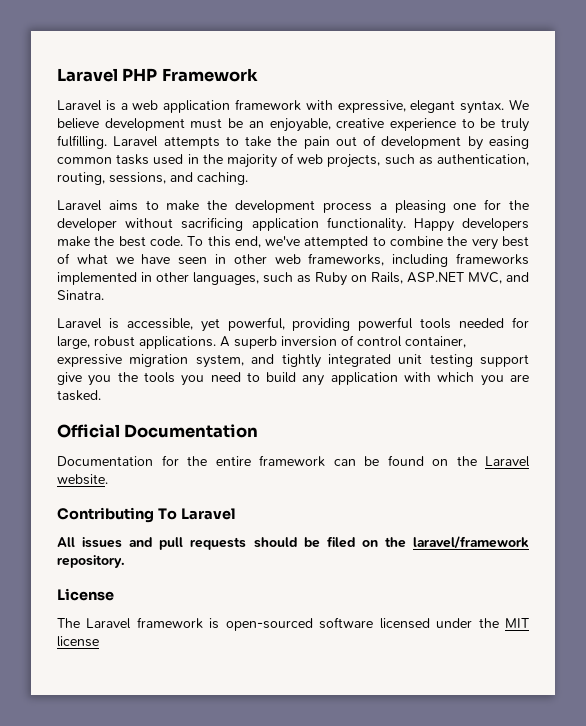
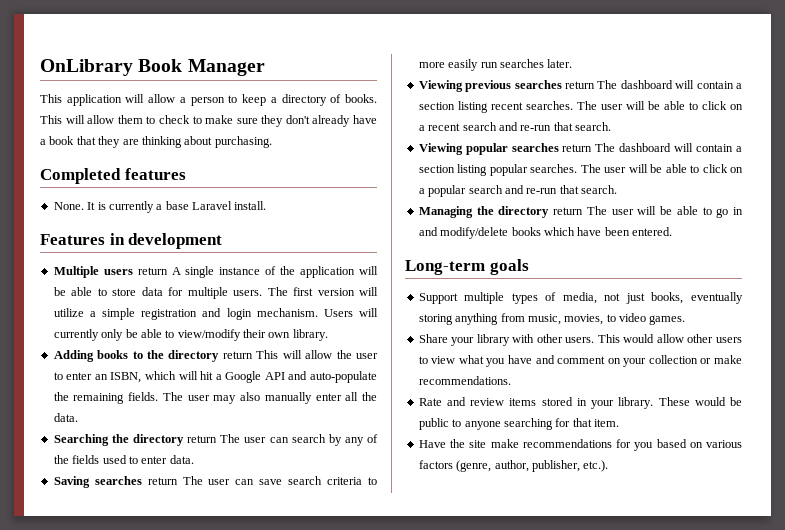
[57,68,258,82] [57,99,529,114] [57,118,529,132] [57,135,529,150] [57,153,529,168] [57,172,248,185] [57,199,529,213] [57,217,529,232] [57,236,530,250] [57,253,529,267] [57,272,529,286] [57,290,104,300] [57,317,530,332] [57,335,466,349] [57,354,529,368] [57,372,530,386] [57,390,101,401] [57,424,259,438] [57,455,530,467] [57,474,108,485] [57,507,236,523] [57,536,529,550] [57,555,125,568] [57,588,114,601] [57,617,529,631] [57,636,99,647] Laravel PHP Framework // Laravel is a web application framework with expressive, elegant syntax. We believe development must be an enjoyable, creative experience to be truly fulfilling. Laravel attempts to take the pain out of development by easing common tasks used in the majority of web projects, such as authentication, routing, sessions, and caching. // Laravel aims to make the development process a pleasing one for the developer without sacrificing application functionality. Happy developers make the best code. To this end, we've attempted to combine the very best of what we have seen in other web frameworks, including frameworks implemented in other languages, such as Ruby on Rails, ASP.NET MVC, and Sinatra. // Laravel is accessible, yet powerful, providing powerful tools needed for large, robust applications. A superb inversion of control container, expressive migration system, and tightly integrated unit testing support give you the tools you need to build any application with which you are tasked. // Official Documentation // Documentation for the entire framework can be found on the Laravel website. // Contributing To Laravel // All issues and pull requests should be filed on the laravel/framework repository. // License // The Laravel framework is open-sourced software licensed under the MIT license -> [40,59,265,76] [40,94,377,106] [40,115,377,127] [40,136,272,148] [40,168,186,184] [53,201,267,213] [40,233,223,249] [53,266,378,278] [53,287,378,299] [53,308,378,320] [53,329,328,341] [53,350,379,362] [53,371,377,383] [53,392,377,404] [53,413,78,422] [53,434,378,446] [53,455,194,464] [53,476,377,488] [418,59,573,71] [418,80,742,92] [418,101,743,113] [418,122,611,131] [418,143,742,155] [418,164,743,176] [418,185,617,197] [418,206,743,218] [418,227,672,239] [405,259,529,275] [418,292,743,304] [418,313,686,325] [418,334,742,346] [418,355,742,367] [418,376,511,385] [418,397,742,409] [418,418,619,430] [418,439,742,451] [418,460,609,472] OnLibrary Book Manager // This application will allow a person to keep a directory of books. This will allow them to check to make sure they don't already have a book that they are thinking about purchasing. // Completed features // None. It is currently a base Laravel install. // Features in development // Multiple users return A single instance of the application will be able to store data for multiple users. The first version will utilize a simple registration and login mechanism. Users will currently only be able to view/modify their own library. // Adding books to the directory return This will allow the user to enter an ISBN, which will hit a Google API and auto-populate the remaining fields. The user may also manually enter all the data. // Searching the directory return The user can search by any of the fields used to enter data. // Saving searches return The user can save search criteria to more easily run searches later. // Viewing previous searches return The dashboard will contain a section listing recent searches. The user will be able to click on a recent search and re-run that search. // Viewing popular searches return The dashboard will contain a section listing popular searches. The user will be able to click on a popular search and re-run that search. // Managing the directory return The user will be able to go in and modify/delete books which have been entered. // Long-term goals // Support multiple types of media, not just books, eventually storing anything from music, movies, to video games. // Share your library with other users. This would allow other users to view what you have and comment on your collection or make recommendations. // Rate and review items stored in your library. These would be public to anyone searching for that item. // Have the site make recommendations for you based on various factors (genre, author, publisher, etc.).

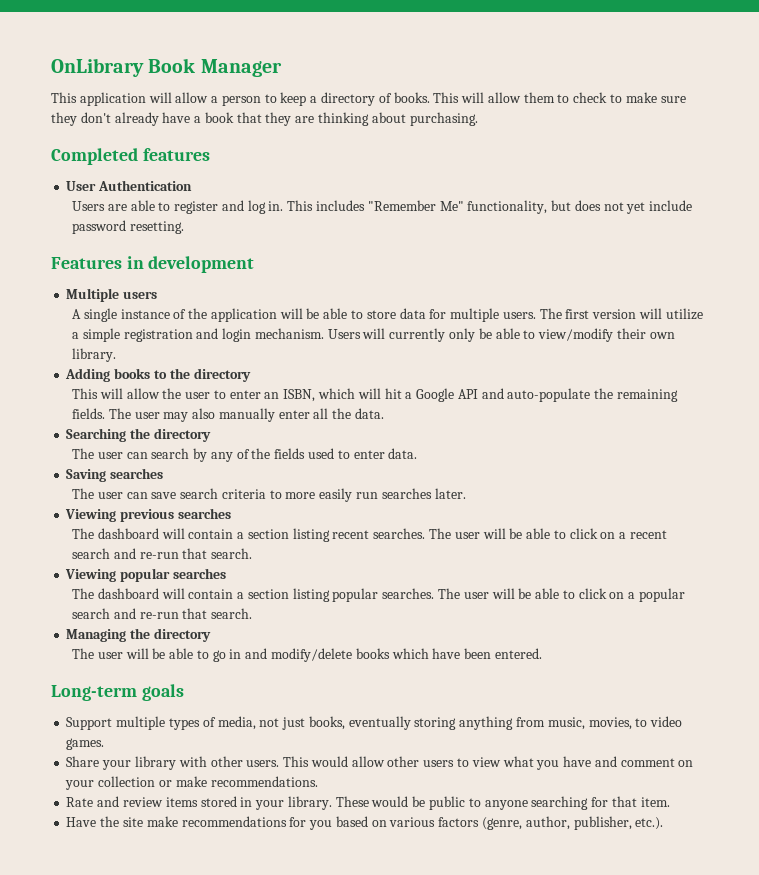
[53,201,267,213] None. It is currently a base Laravel install. -> [66,180,193,191] [71,200,693,214] [71,220,184,234] User Authentication // Users are able to register and log in. This includes "Remember Me" functionality, but does not yet include password resetting.
[137,267,168,275] return -> (158, 295) //
[222,351,253,359] return -> (251, 375) //
[187,435,218,443] return -> (211, 435) //
[147,477,178,485] return -> (164, 473) //
[564,81,595,89] return -> (231, 513) //
[562,144,593,152] return -> (226, 573) //
[553,207,583,215] return -> (211, 635) //

